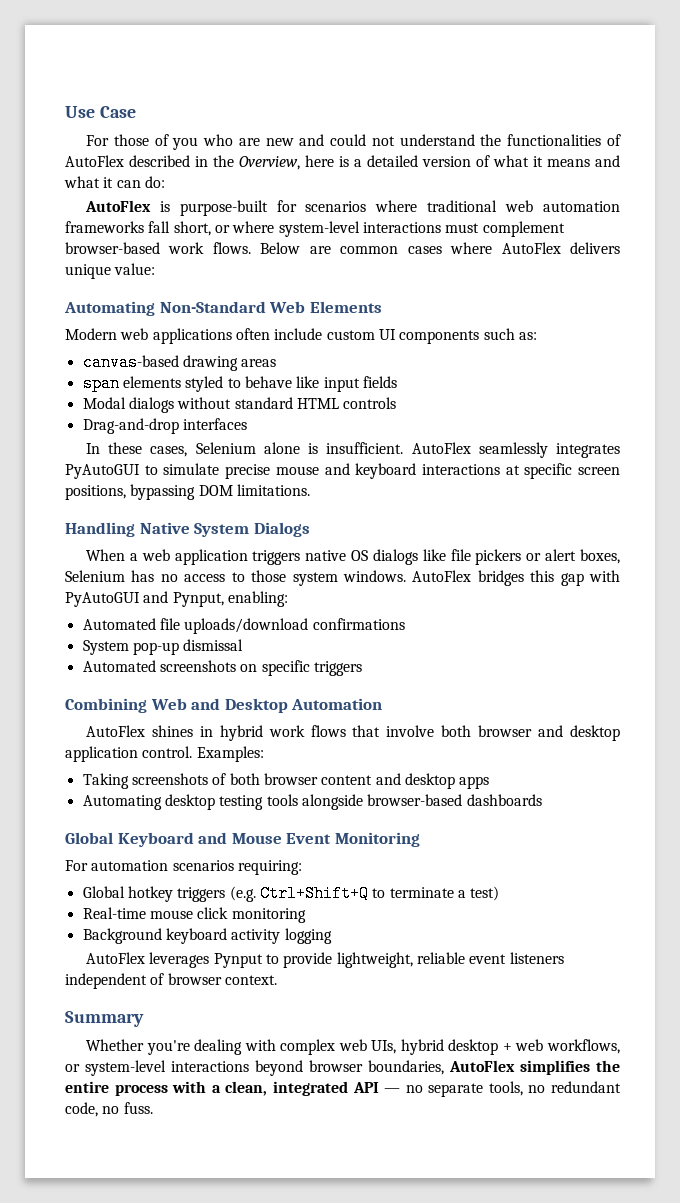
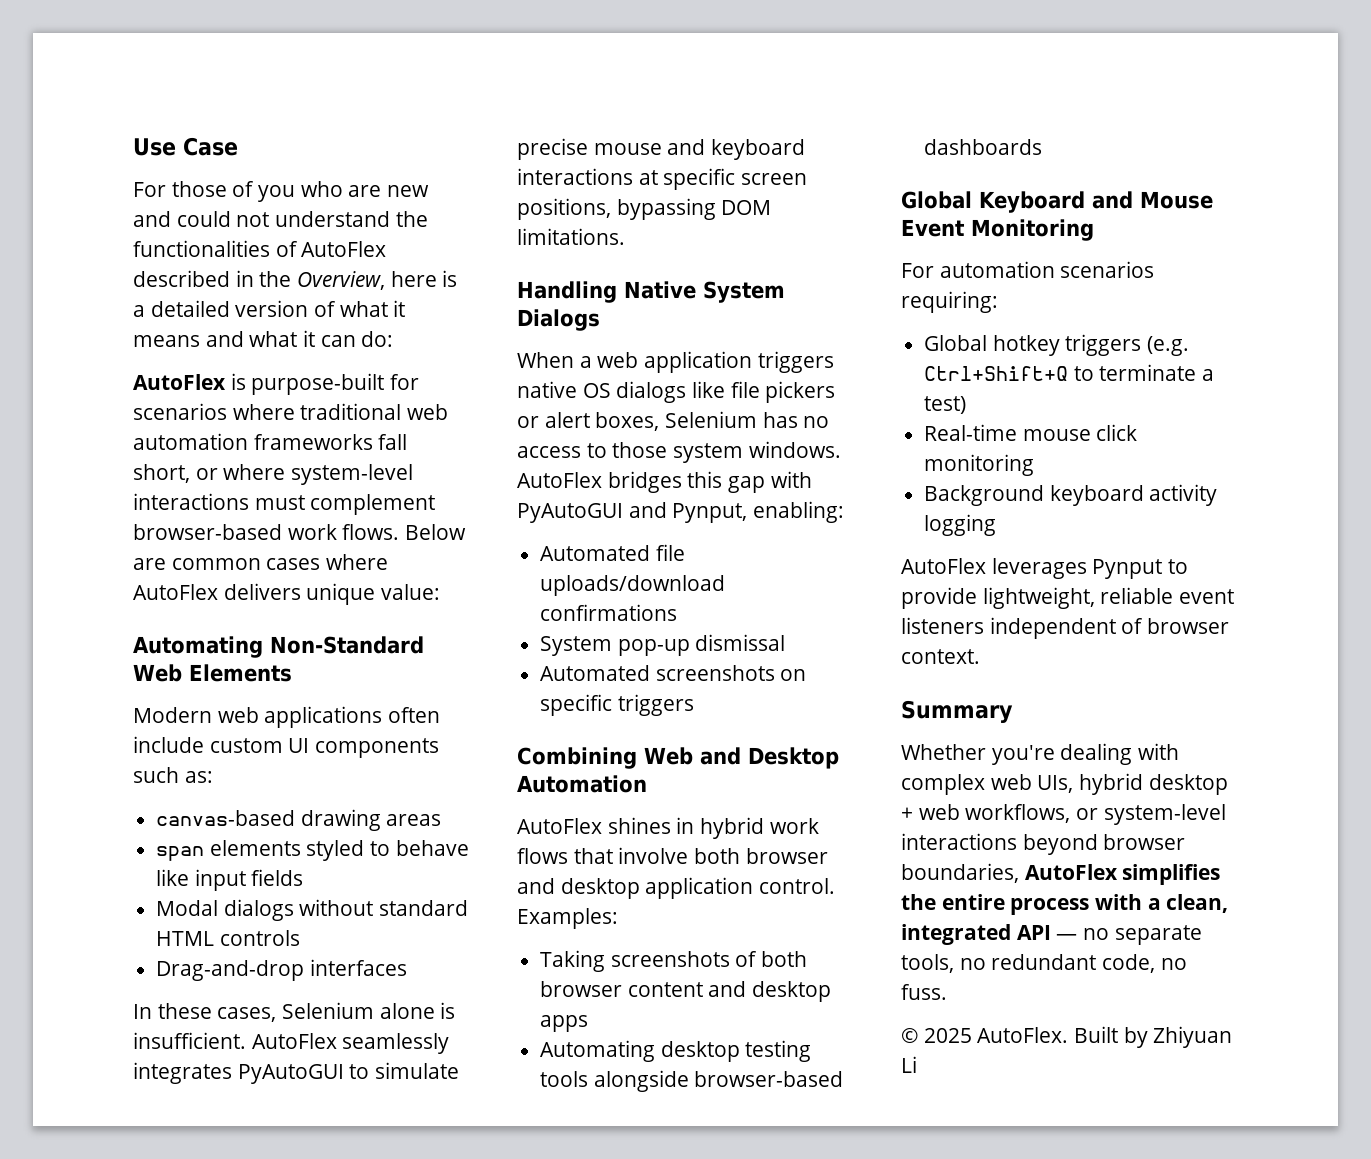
(153, 1108) none -> [901,1026,1233,1048] [901,1056,917,1073] // © 2025 AutoFlex. Built by Zhiyuan Li

